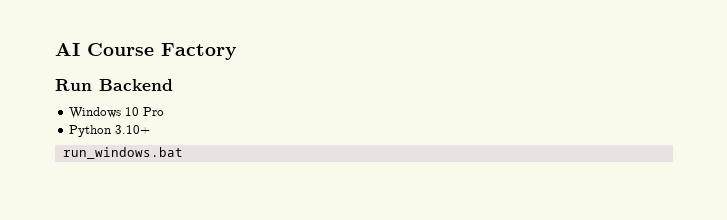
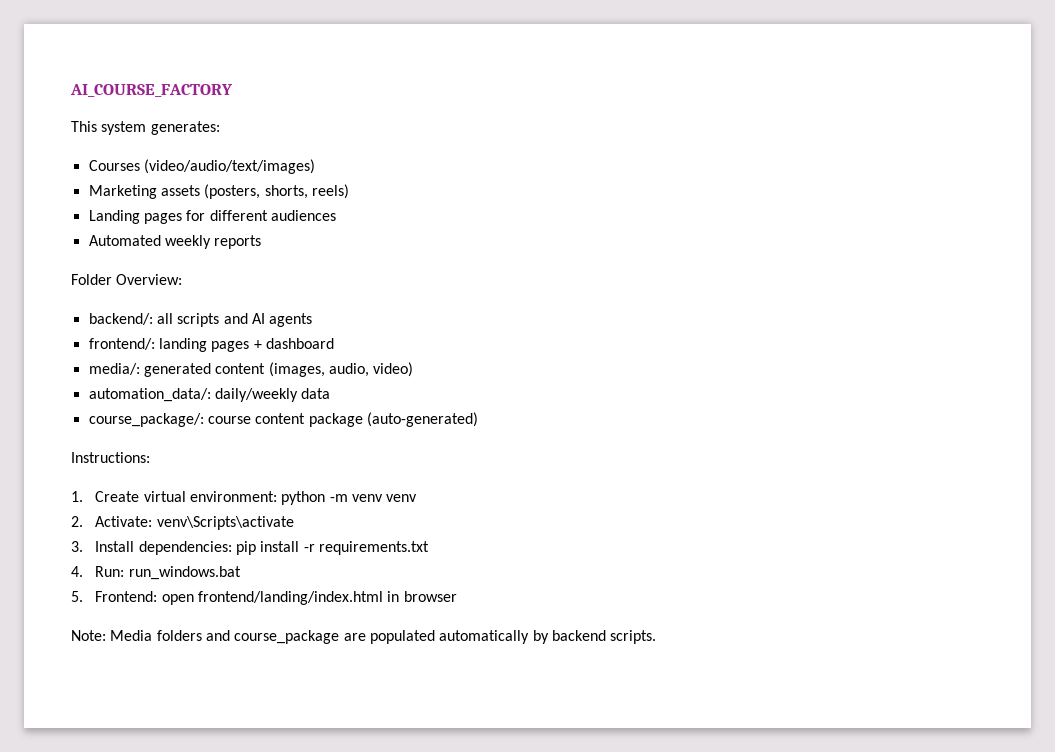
[55,43,237,60] [55,79,173,91] [69,107,165,119] [69,125,151,137] [62,147,183,159] AI Course Factory // Run Backend // Windows 10 Pro // Python 3.10+ // run_windows.bat -> [70,84,233,97] [71,121,220,135] [88,159,315,174] [88,184,349,199] [88,210,336,224] [88,235,262,249] [71,274,183,285] [88,313,313,327] [88,338,334,352] [88,362,414,377] [88,388,331,402] [88,412,478,427] [71,452,150,463] [71,491,418,505] [71,516,294,530] [71,541,429,555] [71,566,241,580] [71,591,457,605] [71,630,657,644] AI_COURSE_FACTORY // This system generates: // Courses (video/audio/text/images) // Marketing assets (posters, shorts, reels) // Landing pages for different audiences // Automated weekly reports // Folder Overview: // backend/: all scripts and AI agents // frontend/: landing pages + dashboard // media/: generated content (images, audio, video) // automation_data/: daily/weekly data // course_package/: course content package (auto-generated) // Instructions: // 1. Create virtual environment: python -m venv venv // 2. Activate: venv\Scripts\activate // 3. Install dependencies: pip install -r requirements.txt // 4. Run: run_windows.bat // 5. Frontend: open frontend/landing/index.html in browser // Note: Media folders and course_package are populated automatically by backend scripts.

